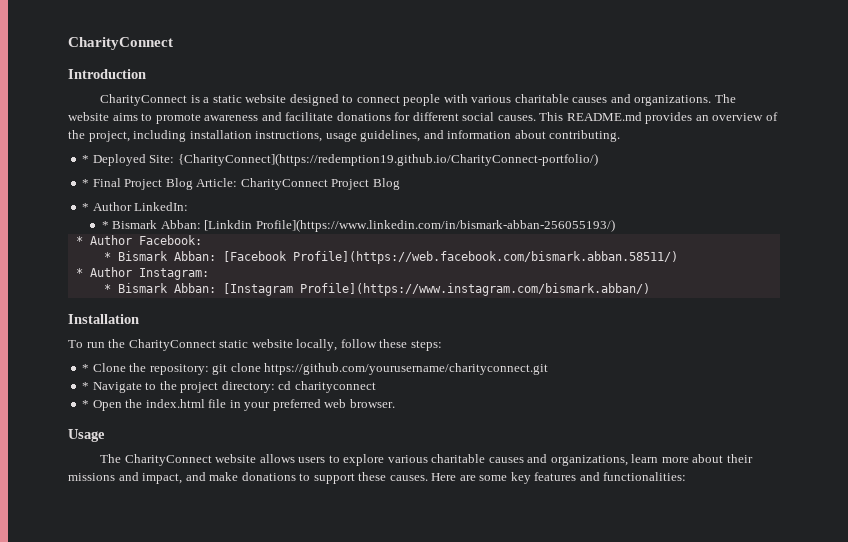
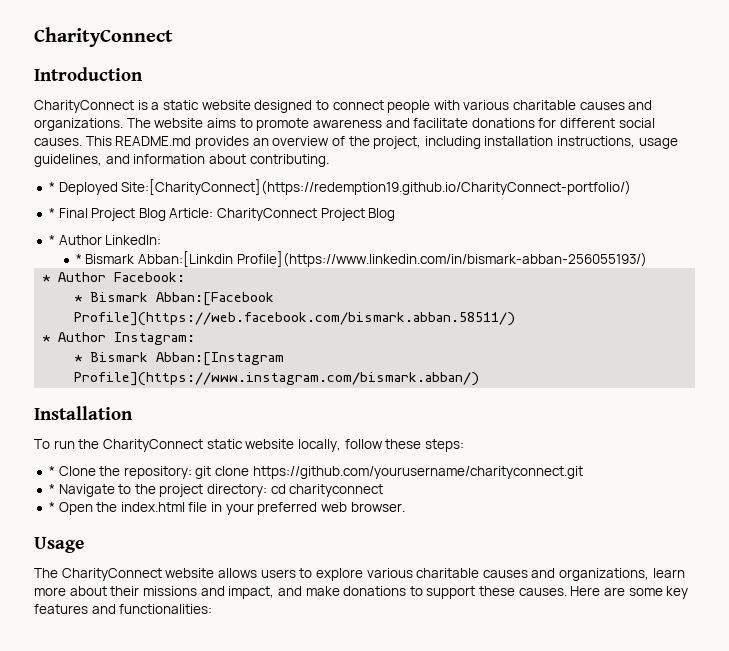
[149,153,598,166] Site: {CharityConnect](https://redemption19.github.io/CharityConnect-portfolio/) -> [121,179,632,195] Site:[CharityConnect](https://redemption19.github.io/CharityConnect-portfolio/)
[160,220,253,231] Abban: [Linkdin -> [138,251,234,267] Abban:[Linkdin
[173,251,287,262] Abban: [Facebook -> [156,292,275,306] Abban:[Facebook
[173,283,293,296] Abban: [Instagram -> [156,352,285,366] Abban:[Instagram

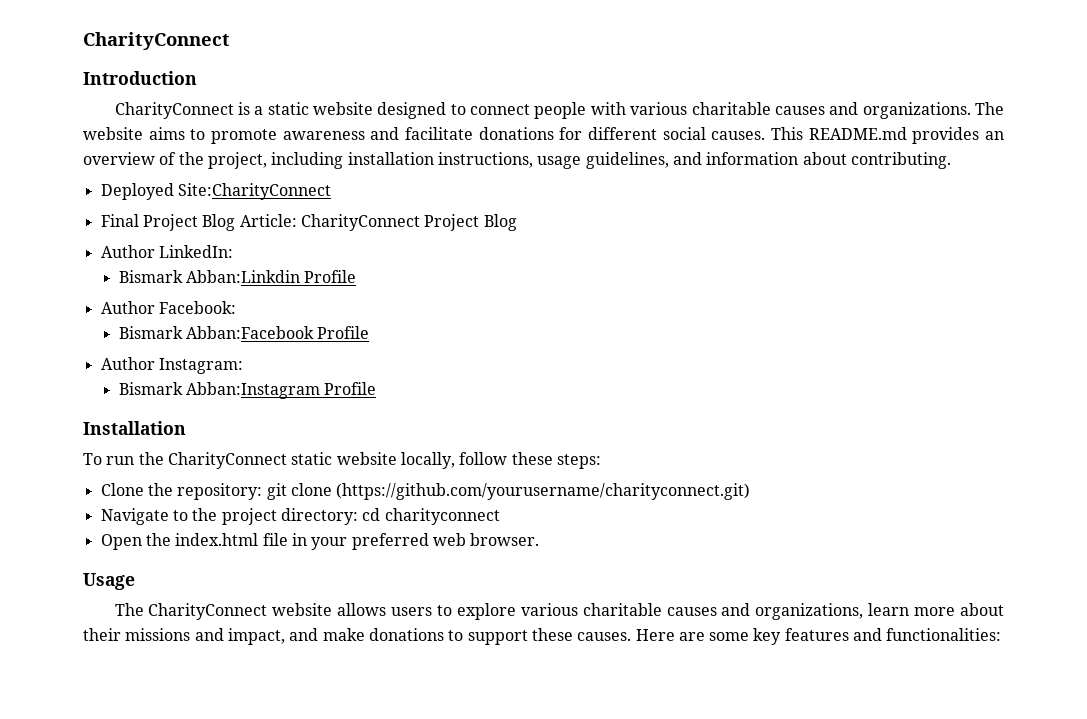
[48,179,632,195] [48,208,55,218] * Deployed Site:[CharityConnect](https://redemption19.github.io/CharityConnect-portfolio/) // * -> [100,183,331,200] Deployed Site:CharityConnect //
[48,235,55,245] * -> (517, 222) none
[75,251,647,267] [42,272,186,282] [74,292,275,306] [74,312,516,326] [42,332,196,345] [74,352,285,366] [74,372,480,386] * Bismark Abban:[Linkdin Profile](https://www.linkedin.com/in/bismark-abban-256055193/) // * Author Facebook: // * Bismark Abban:[Facebook Profile](https://web.facebook.com/bismark.abban.58511/) // * Author Instagram: // * Bismark Abban:[Instagram Profile](https://www.instagram.com/bismark.abban/) -> [118,270,357,283] [100,301,236,314] [118,326,370,339] [100,357,243,374] [118,382,377,399] Bismark Abban:Linkdin Profile // Author Facebook: // Bismark Abban:Facebook Profile // Author Instagram: // Bismark Abban:Instagram Profile
[48,466,55,476] * -> (601, 461) none
[252,466,583,479] [48,484,55,494] https://github.com/yourusername/charityconnect.git // * -> [336,483,751,500] (https://github.com/yourusername/charityconnect.git) //
[48,502,55,512] * -> (500, 516) none

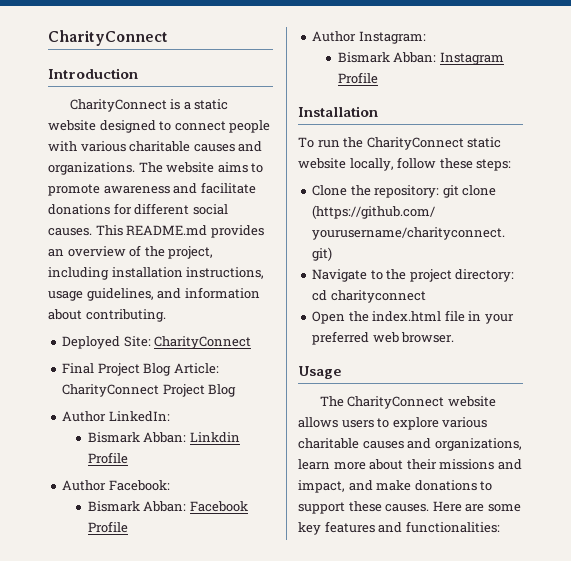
[177,183,331,200] Site:CharityConnect -> [123,336,252,349] Site: CharityConnect
[186,270,301,283] Abban:Linkdin -> [143,432,240,443] Abban: Linkdin
[186,326,315,339] Abban:Facebook -> [143,501,248,512] Abban: Facebook
[186,382,321,399] Abban:Instagram -> [393,52,504,65] Abban: Instagram

